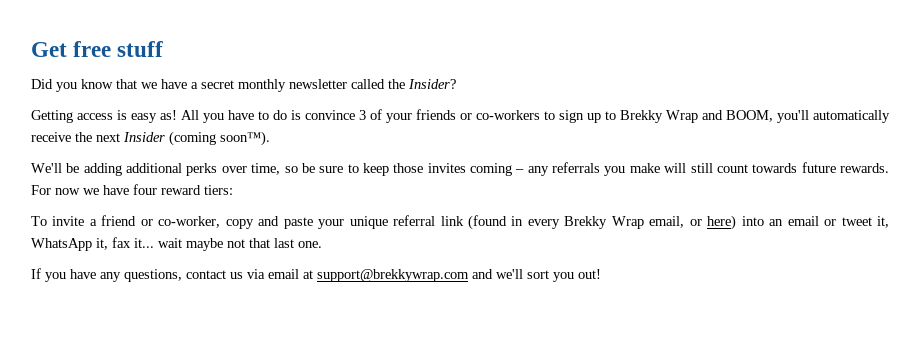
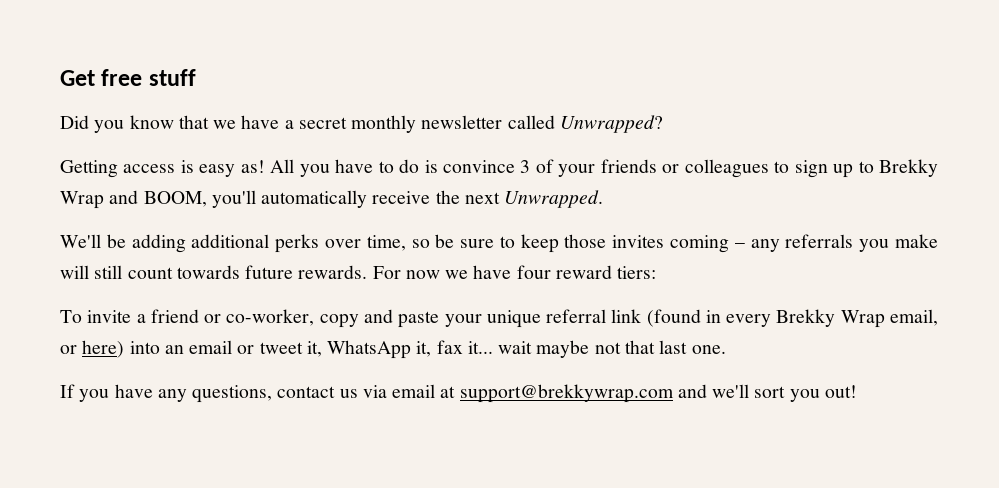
[388,79,456,89] the Insider? -> [559,115,663,133] Unwrapped?
[476,110,540,120] co-workers -> [684,159,769,178] colleagues
[123,131,270,146] Insider (coming soon™). -> [504,190,604,208] Unwrapped.

